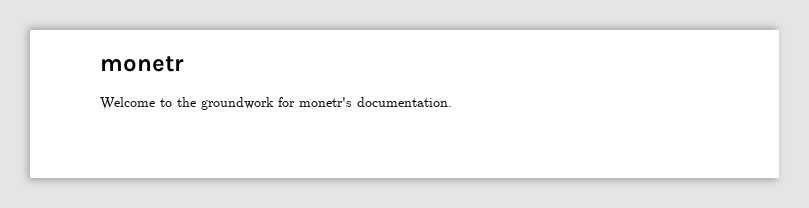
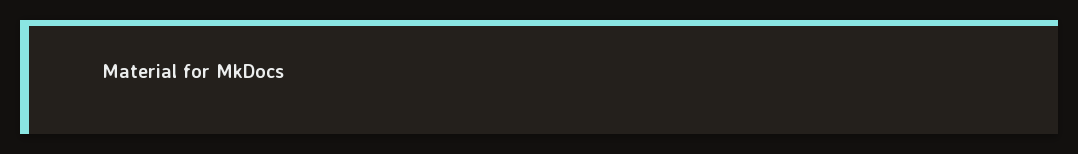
[100,56,184,72] [100,97,452,110] monetr // Welcome to the groundwork for monetr's documentation. -> [102,64,284,78] Material for MkDocs

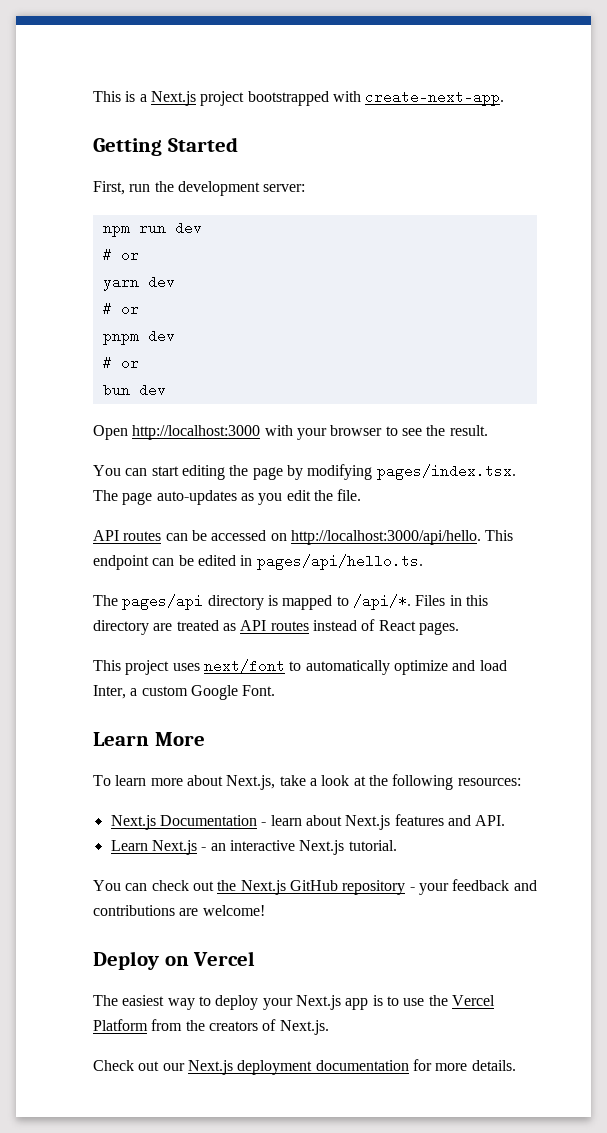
[102,64,284,78] Material for MkDocs -> [93,90,505,106] [93,137,238,156] [93,181,306,196] [102,221,202,237] [102,248,139,262] [102,275,175,291] [102,302,139,316] [102,329,175,345] [102,356,139,370] [102,383,166,397] [93,425,488,440] [93,464,516,480] [93,489,362,505] [93,530,514,545] [93,554,423,570] [93,594,488,610] [93,619,459,635] [93,659,507,675] [93,685,276,700] [93,732,205,746] [93,774,521,790] [110,814,506,830] [110,840,397,855] [93,879,537,895] [93,905,265,916] [93,951,256,970] [93,995,495,1010] [93,1019,329,1035] [93,1059,516,1075] This is a Next.js project bootstrapped with create-next-app. // Getting Started // First, run the development server: // npm run dev // # or // yarn dev // # or // pnpm dev // # or // bun dev // Open http://localhost:3000 with your browser to see the result. // You can start editing the page by modifying pages/index.tsx. The page auto-updates as you edit the file. // API routes can be accessed on http://localhost:3000/api/hello. This endpoint can be edited in pages/api/hello.ts. // The pages/api directory is mapped to /api/*. Files in this directory are treated as API routes instead of React pages. // This project uses next/font to automatically optimize and load Inter, a custom Google Font. // Learn More // To learn more about Next.js, take a look at the following resources: // Next.js Documentation - learn about Next.js features and API. // Learn Next.js - an interactive Next.js tutorial. // You can check out the Next.js GitHub repository - your feedback and contributions are welcome! // Deploy on Vercel // The easiest way to deploy your Next.js app is to use the Vercel Platform from the creators of Next.js. // Check out our Next.js deployment documentation for more details.

